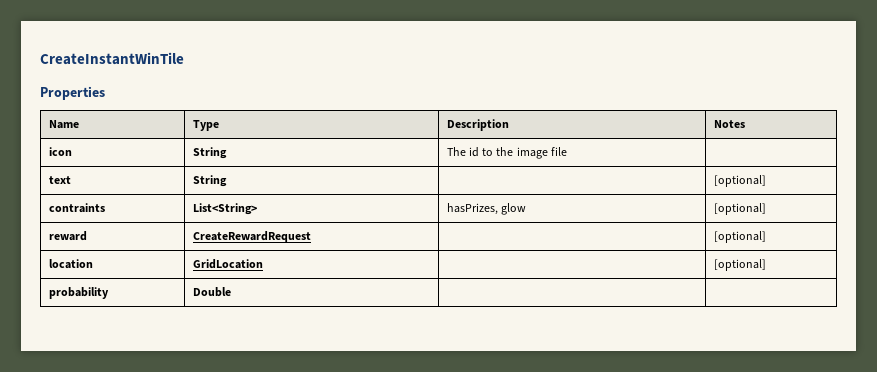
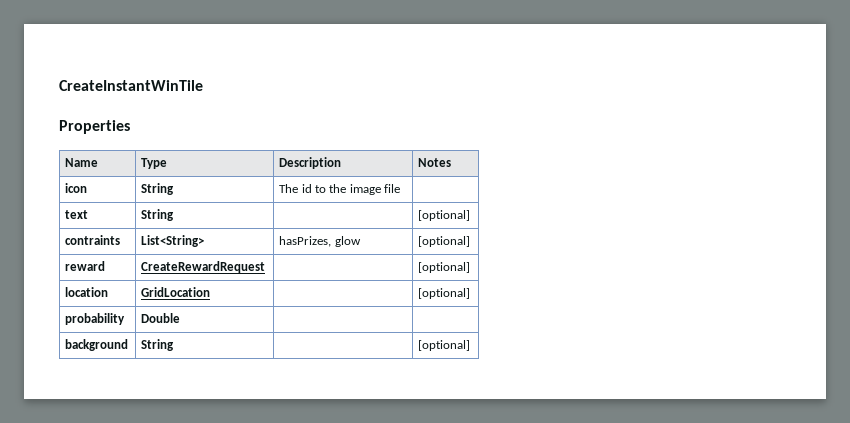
(231, 292) none -> [65,339,129,351] [141,339,175,351] [418,340,471,351] // background | String | | [optional]

